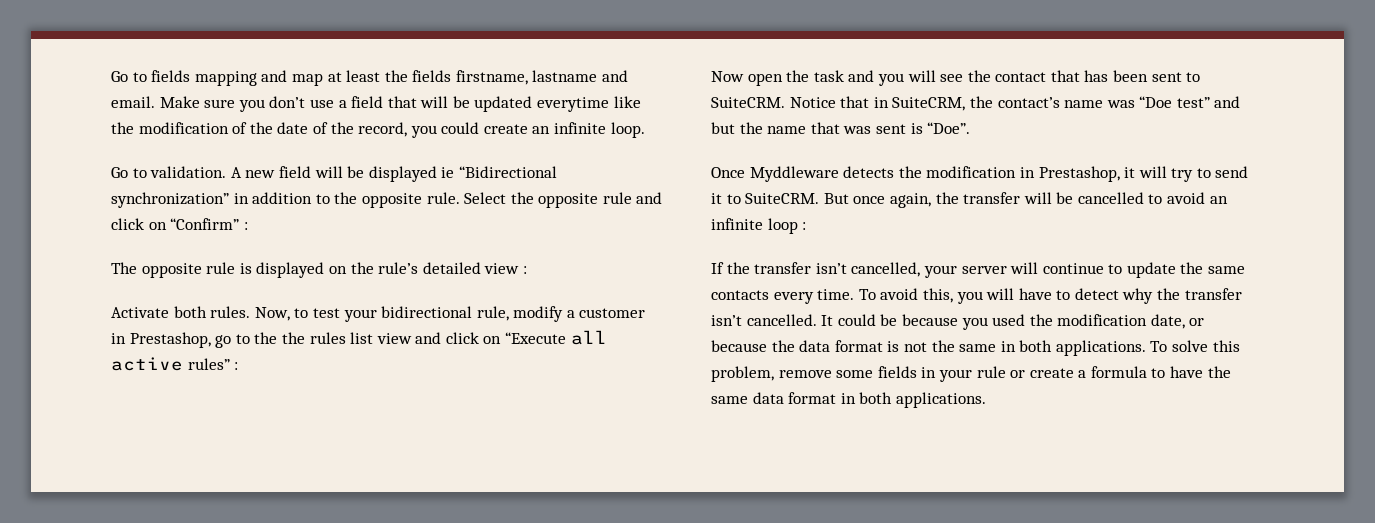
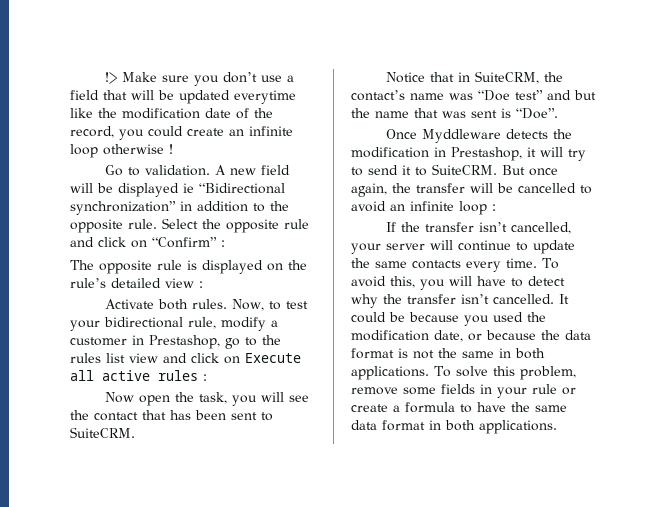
[111,70,629,86] [111,96,155,108] Go to fields mapping and map at least the fields firstname, lastname and email. -> [105,72,118,84] !>
[232,122,273,134] of the -> (200, 113) none
[610,122,645,138] loop. -> [70,144,173,158] loop otherwise !
[281,332,305,344] the -> (281, 340) none
[505,332,567,344] “Execute -> [245,353,301,363] Execute
[187,358,230,370] rules” -> [158,370,198,381] rules
[813,70,875,82] task and -> [199,392,228,404] task,
(785, 102) none -> (135, 432) //

